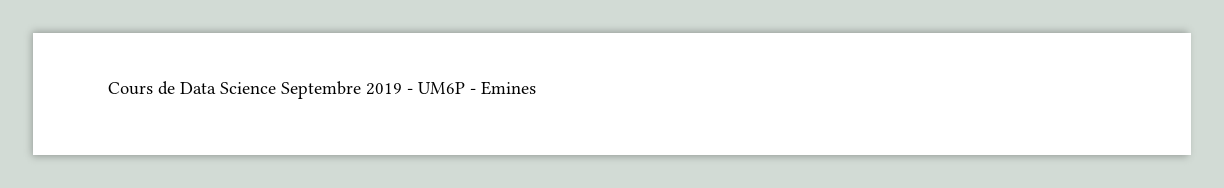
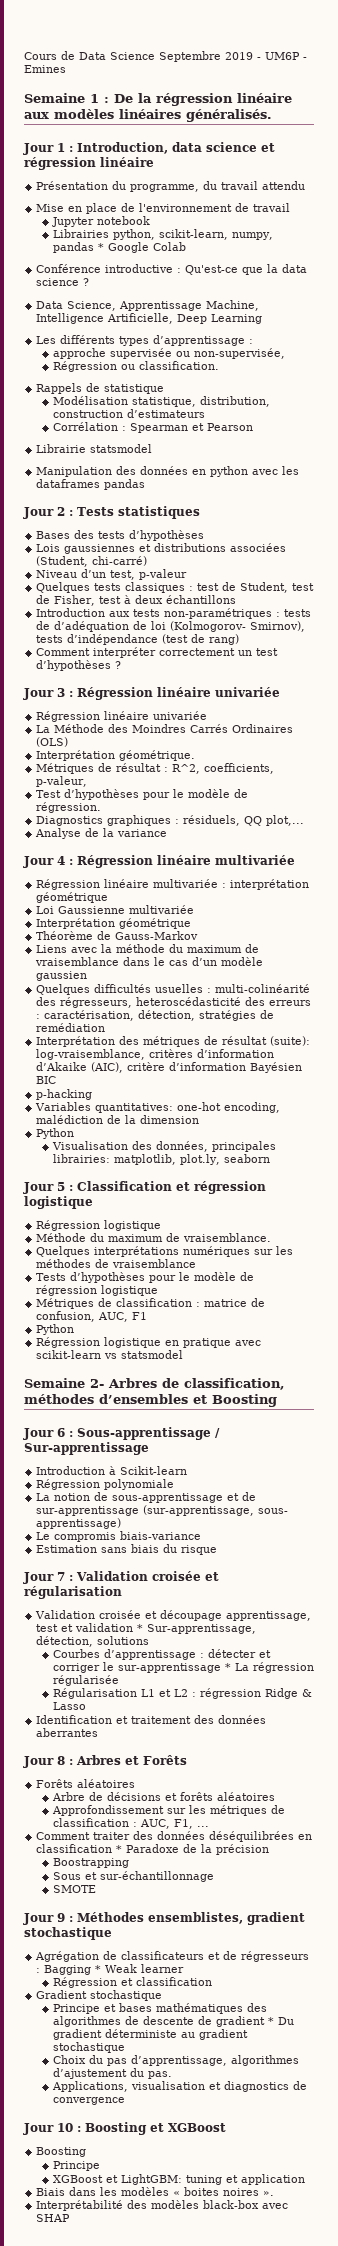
(536, 88) none -> [24,93,292,106] [24,109,272,122] [23,142,275,155] [24,157,154,170] [36,181,306,192] [36,203,291,214] [51,216,150,227] [52,229,273,240] [52,242,186,253] [36,264,308,275] [36,278,90,286] [36,300,260,311] [36,313,263,324] [36,335,254,346] [52,348,285,359] [52,361,219,372] [36,383,165,394] [52,396,270,407] [52,409,205,418] [52,422,253,433] [36,444,153,453] [36,466,300,477] [36,479,146,490] [23,506,200,519] [36,530,205,541] [36,543,287,554] [36,556,148,567] [36,569,188,580] [36,582,315,593] [36,595,237,606] [36,608,312,619] [36,621,306,632] [36,634,240,645] [36,647,279,658] [36,660,122,671] [23,687,280,700] [36,711,208,722] [36,724,294,733] [36,737,69,747] [36,750,196,761] [36,763,275,774] [36,776,88,787] [36,789,249,800] [36,802,102,813] [36,815,305,826] [35,828,168,839] [23,855,295,868] [36,879,310,890] [36,892,109,903] [36,905,195,914] [36,918,192,929] [36,931,199,940] [36,944,260,953] [35,957,264,966] [36,971,88,981] [36,984,311,995] [36,997,312,1008] [36,1010,275,1021] [36,1023,106,1032] [36,1036,311,1047] [36,1049,275,1060] [36,1062,303,1073] [36,1076,57,1084] [36,1089,93,1100] [35,1102,281,1113] [36,1115,200,1124] [36,1128,75,1139] [51,1141,276,1152] [52,1154,270,1165] [23,1181,266,1194] [24,1196,93,1209] [36,1220,162,1231] [36,1233,272,1242] [36,1246,294,1257] [36,1259,197,1268] [36,1272,255,1283] [36,1285,159,1296] [36,1298,266,1309] [36,1311,148,1322] [36,1324,75,1335] [36,1337,262,1348] [36,1350,184,1359] [24,1378,285,1390] [24,1394,277,1407] [23,1427,220,1440] [24,1442,149,1455] [36,1466,188,1475] [36,1479,175,1490] [36,1492,257,1503] [36,1505,289,1516] [36,1518,122,1529] [36,1531,202,1542] [36,1544,218,1555] [23,1571,219,1584] [24,1586,122,1599] [35,1610,312,1621] [36,1623,257,1634] [36,1636,150,1647] [52,1649,271,1660] [52,1662,314,1673] [52,1675,119,1686] [52,1688,312,1699] [52,1702,86,1710] [36,1715,267,1724] [36,1728,99,1737] [23,1755,187,1768] [36,1779,136,1788] [51,1792,275,1801] [51,1805,285,1816] [52,1818,209,1829] [36,1831,313,1842] [36,1844,270,1855] [52,1858,129,1868] [52,1871,214,1882] [52,1885,96,1893] [23,1912,305,1925] [24,1927,112,1940] [35,1951,310,1962] [36,1964,185,1975] [52,1977,212,1988] [36,1990,163,2001] [52,2003,267,2014] [52,2016,294,2027] [52,2029,248,2040] [52,2042,125,2053] [52,2055,299,2066] [52,2068,172,2079] [51,2081,307,2092] [52,2097,125,2105] [23,2122,226,2135] [36,2147,87,2157] [52,2161,100,2171] [52,2174,305,2185] [36,2187,275,2196] [36,2200,289,2211] [36,2214,71,2222] // Semaine 1 : De la régression linéaire aux modèles linéaires généralisés. // Jour 1 : Introduction, data science et régression linéaire // Présentation du programme, du travail attendu // Mise en place de l'environnement de travail // Jupyter notebook // Librairies python, scikit-learn, numpy, pandas * Google Colab // Conférence introductive : Qu'est-ce que la data science ? // Data Science, Apprentissage Machine, Intelligence Artificielle, Deep Learning // Les différents types d’apprentissage : // approche supervisée ou non-supervisée, // Régression ou classification. // Rappels de statistique // Modélisation statistique, distribution, construction d’estimateurs // Corrélation : Spearman et Pearson // Librairie statsmodel // Manipulation des données en python avec les dataframes pandas // Jour 2 : Tests statistiques // Bases des tests d’hypothèses // Lois gaussiennes et distributions associées (Student, chi-carré) // Niveau d’un test, p-valeur // Quelques tests classiques : test de Student, test de Fisher, test à deux échantillons // Introduction aux tests non-paramétriques : tests de d’adéquation de loi (Kolmogorov- Smirnov), tests d’indépendance (test de rang) // Comment interpréter correctement un test d’hypothèses ? // Jour 3 : Régression linéaire univariée // Régression linéaire univariée // La Méthode des Moindres Carrés Ordinaires (OLS) // Interprétation géométrique. // Métriques de résultat : R^2, coefficients, p-valeur, // Test d’hypothèses pour le modèle de régression. // Diagnostics graphiques : résiduels, QQ plot,... // Analyse de la variance // Jour 4 : Régression linéaire multivariée // Régression linéaire multivariée : interprétation géométrique // Loi Gaussienne multivariée // Interprétation géométrique // Théorème de Gauss-Markov // Liens avec la méthode du maximum de vraisemblance dans le cas d’un modèle gaussien // Quelques difficultés usuelles : multi-colinéarité des régresseurs, heteroscédasticité des erreurs : caractérisation, détection, stratégies de remédiation // Interprétation des métriques de résultat (suite): log-vraisemblance, critères d’information d’Akaike (AIC), critère d’information Bayésien BIC // p-hacking // Variables quantitatives: one-hot encoding, malédiction de la dimension // Python // Visualisation des données, principales librairies: matplotlib, plot.ly, seaborn // Jour 5 : Classification et régression logistique // Régression logistique // Méthode du maximum de vraisemblance. // Quelques interprétations numériques sur les méthodes de vraisemblance // Tests d’hypothèses pour le modèle de régression logistique // Métriques de classification : matrice de confusion, AUC, F1 // Python // Régression logistique en pratique avec scikit-learn vs statsmodel // Semaine 2- Arbres de classification, méthodes d’ensembles et Boosting // Jour 6 : Sous-apprentissage / Sur-apprentissage // Introduction à Scikit-learn // Régression polynomiale // La notion de sous-apprentissage et de sur-apprentissage (sur-apprentissage, sous- apprentissage) // Le compromis biais-variance // Estimation sans biais du risque // Jour 7 : Validation croisée et régularisation // Validation croisée et découpage apprentissage, test et validation * Sur-apprentissage, détection, solutions // Courbes d’apprentissage : détecter et corriger le sur-apprentissage * La régression régularisée // Régularisation L1 et L2 : régression Ridge & Lasso // Identification et traitement des données aberrantes // Jour 8 : Arbres et Forêts // Forêts aléatoires // Arbre de décisions et forêts aléatoires // Approfondissement sur les métriques de classification : AUC, F1, ... // Comment traiter des données déséquilibrées en classification * Paradoxe de la précision // Boostrapping // Sous et sur-échantillonnage // SMOTE // Jour 9 : Méthodes ensemblistes, gradient stochastique // Agrégation de classificateurs et de régresseurs : Bagging * Weak learner // Régression et classification // Gradient stochastique // Principe et bases mathématiques des algorithmes de descente de gradient * Du gradient déterministe au gradient stochastique // Choix du pas d’apprentissage, algorithmes d’ajustement du pas. // Applications, visualisation et diagnostics de convergence // Jour 10 : Boosting et XGBoost // Boosting // Principe // XGBoost et LightGBM: tuning et application // Biais dans les modèles « boites noires ». // Interprétabilité des modèles black-box avec SHAP

